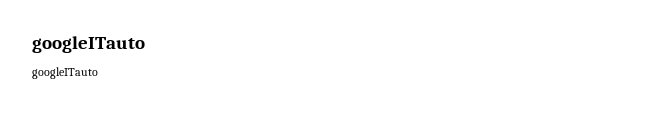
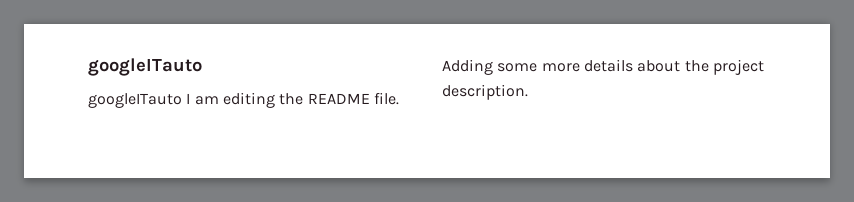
(98, 73) none -> [186,92,399,108] [442,59,764,75] [442,84,528,100] I am editing the README file. Adding some more details about the project description.

